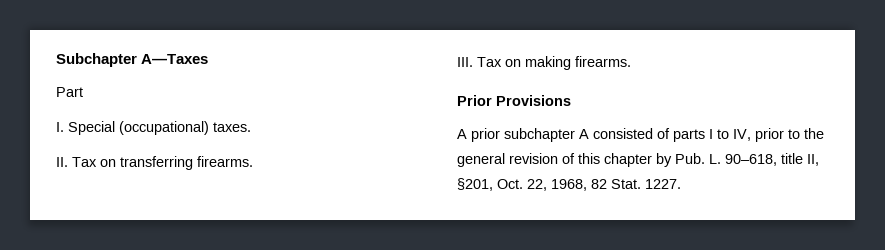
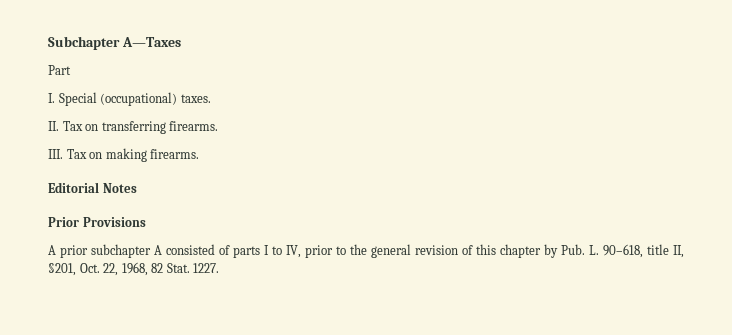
(631, 61) none -> [48,182,137,193] // Editorial Notes

